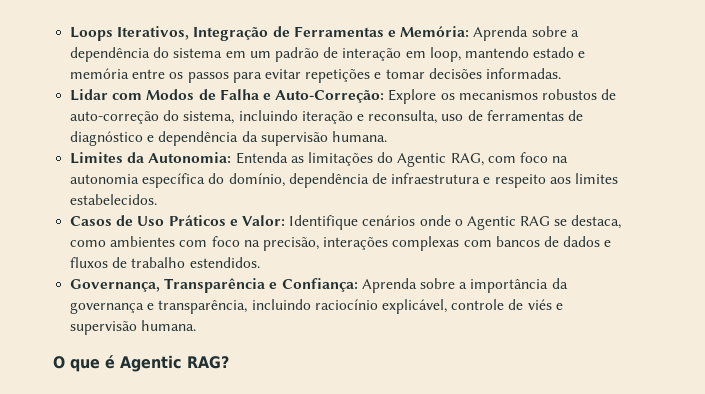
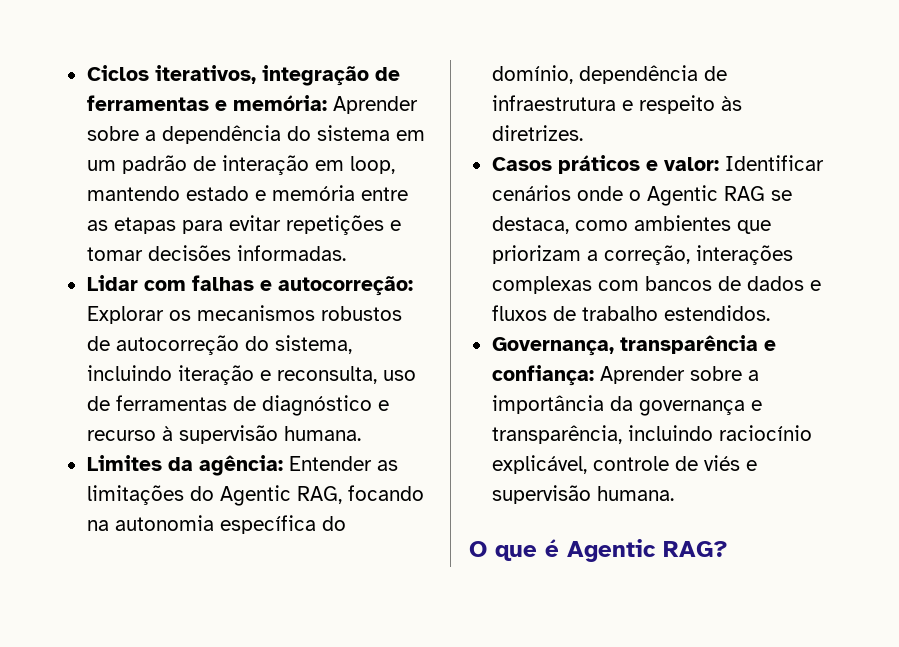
[70,26,529,41] Loops Iterativos, Integração de Ferramentas e Memória: Aprenda -> [86,65,400,86] [86,95,418,114] Ciclos iterativos, integração de ferramentas e memória: Aprender
[169,72,229,83] os passos -> [86,217,176,234] as etapas
[146,89,437,104] Modos de Falha e Auto-Correção: Explore -> [191,275,413,296] [86,306,164,324] falhas e autocorreção: Explorar
[70,110,160,124] auto-correção -> [115,335,239,355] autocorreção
[158,131,258,146] dependência da -> [86,426,173,441] recurso à
[148,152,288,164] Autonomia: Entenda -> [198,455,372,476] agência: Entender
[487,152,548,163] com foco -> [347,485,424,501] focando
[549,173,618,184] [70,194,158,205] [70,215,359,230] aos limites estabelecidos. // Casos de Uso Práticos e Valor: Identifique -> [720,96,742,111] [491,125,583,141] [491,155,824,174] às diretrizes. // Casos práticos e valor: Identificar
[179,236,319,251] com foco na precisão, -> [736,220,771,234] [491,245,690,265] que priorizam a correção,
[164,278,417,293] Transparência e Confiança: Aprenda -> [619,335,776,354] [491,365,685,386] transparência e confiança: Aprender

